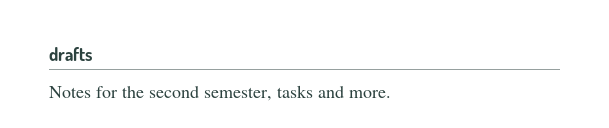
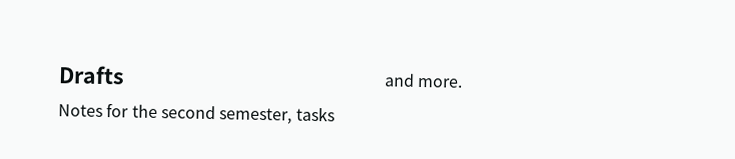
[49,47,92,61] drafts -> [58,65,125,85] Drafts

